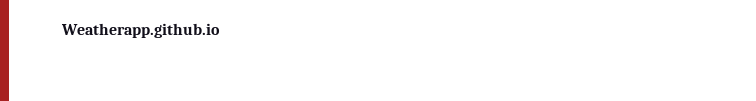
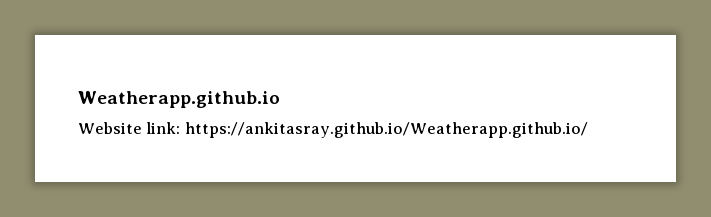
(220, 30) none -> [78,122,588,138] // Website link: https://ankitasray.github.io/Weatherapp.github.io/

